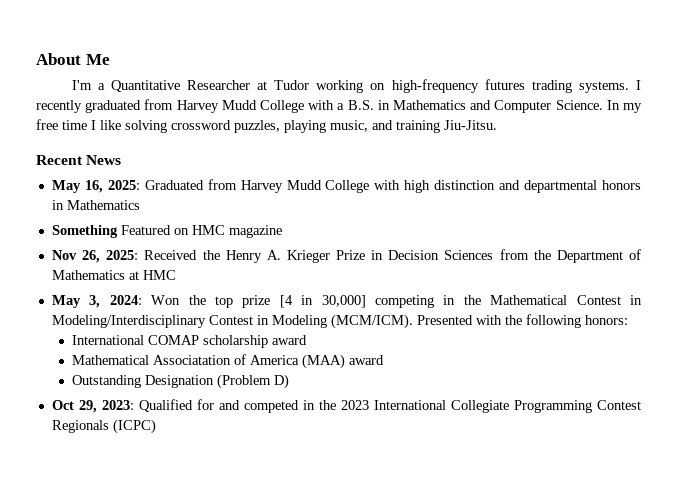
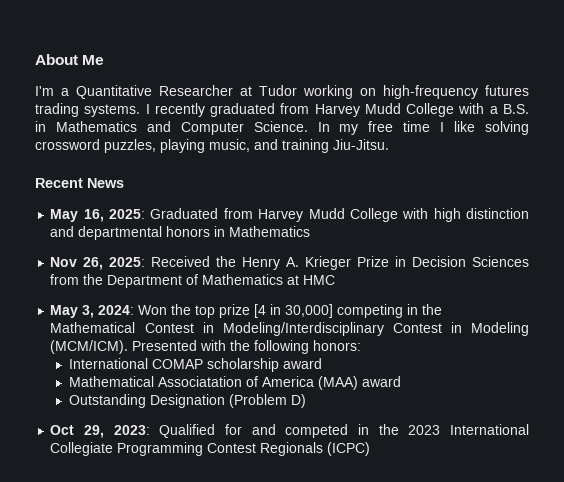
[51,225,282,238] // Something Featured on HMC magazine -> (311, 231) none

